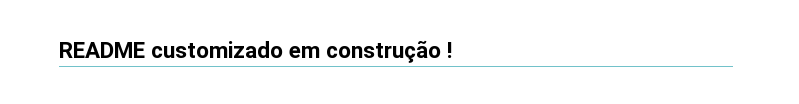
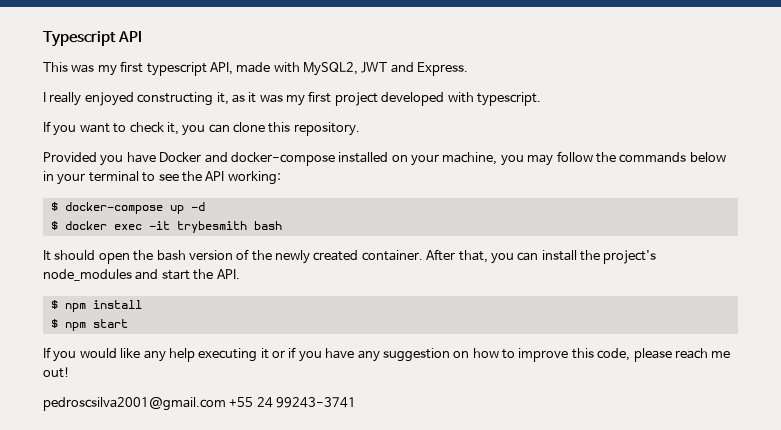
[59,40,453,63] README customizado em construção ! -> [43,31,142,47] [43,61,469,76] [43,91,541,106] [43,121,360,136] [43,151,726,166] [43,171,281,185] [50,202,205,214] [50,221,282,233] [43,249,657,264] [43,269,240,281] [50,300,142,312] [50,319,128,331] [43,347,731,362] [43,367,70,378] [43,397,357,411] Typescript API // This was my first typescript API, made with MySQL2, JWT and Express. // I really enjoyed constructing it, as it was my first project developed with typescript. // If you want to check it, you can clone this repository. // Provided you have Docker and docker-compose installed on your machine, you may follow the commands below in your terminal to see the API working: // $ docker-compose up -d // $ docker exec -it trybesmith bash // It should open the bash version of the newly created container. After that, you can install the project's node_modules and start the API. // $ npm install // $ npm start // If you would like any help executing it or if you have any suggestion on how to improve this code, please reach me out! // pedroscsilva2001@gmail.com +55 24 99243-3741

